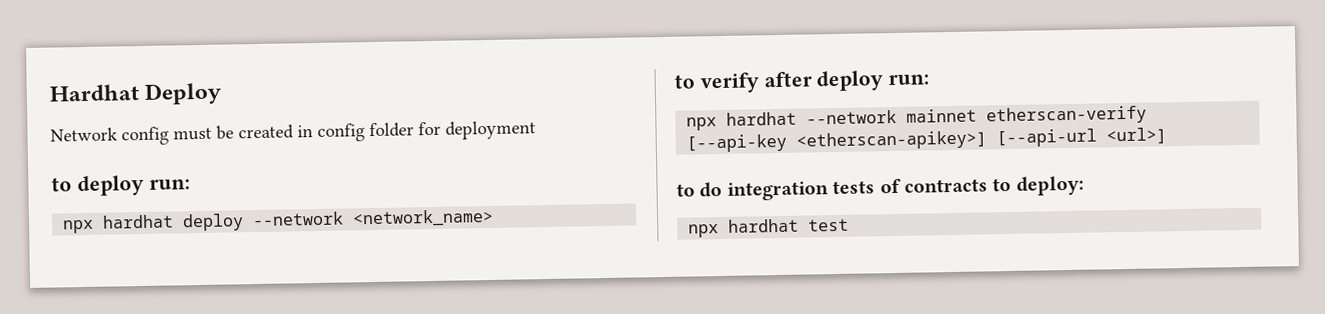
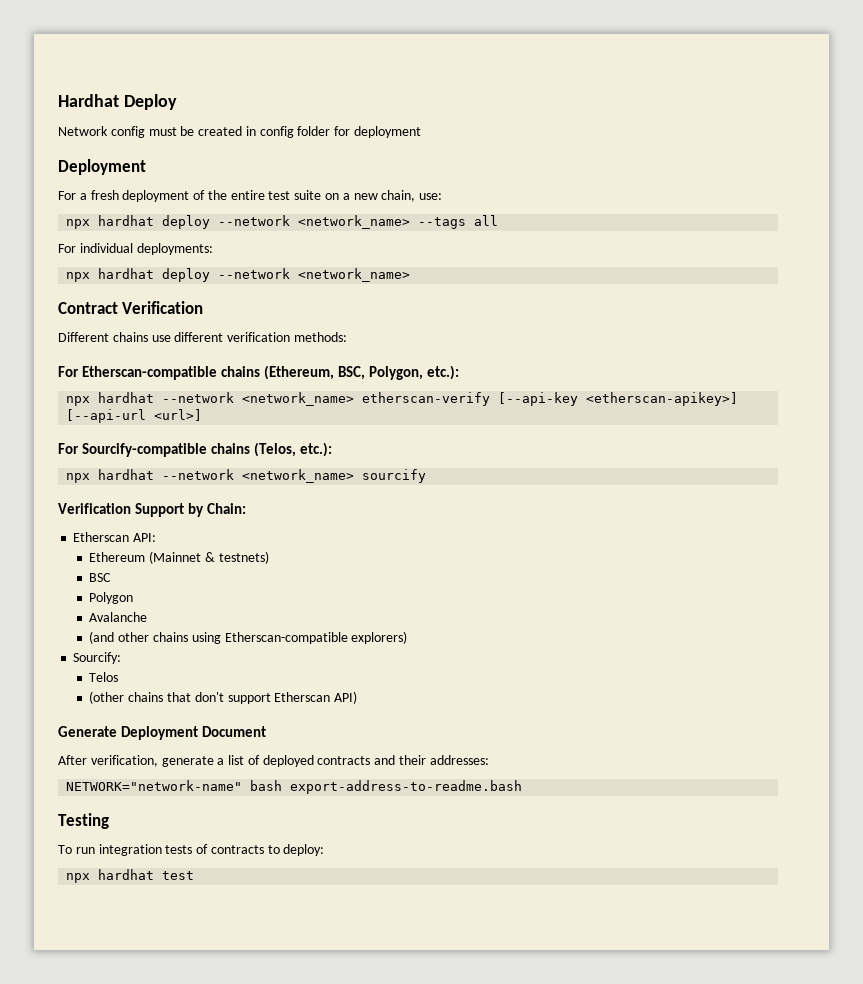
[51,174,191,197] to deploy run: -> [58,159,146,175] [58,190,443,202] [66,215,499,229] [58,243,213,255] Deployment // For a fresh deployment of the entire test suite on a new chain, use: // npx hardhat deploy --network <network_name> --tags all // For individual deployments:
[674,70,931,94] [686,108,978,131] to verify after deploy run: // npx hardhat --network mainnet -> [58,301,204,314] [58,332,347,342] [58,365,460,380] [66,392,355,406] Contract Verification // Different chains use different verification methods: // For Etherscan-compatible chains (Ethereum, BSC, Polygon, etc.): // npx hardhat --network <network_name>
[676,181,723,198] to do -> [58,442,333,457] [66,469,427,483] [58,503,247,517] [73,532,157,542] [89,551,269,564] [89,573,112,582] [89,592,134,604] [89,612,148,622] [89,631,408,644] [73,652,122,664] [89,672,119,682] [89,691,358,704] [58,726,267,740] [58,755,489,767] [66,780,523,794] [58,813,109,829] [58,845,95,854] For Sourcify-compatible chains (Telos, etc.): // npx hardhat --network <network_name> sourcify // Verification Support by Chain: // Etherscan API: // Ethereum (Mainnet & testnets) // BSC // Polygon // Avalanche // (and other chains using Etherscan-compatible explorers) // Sourcify: // Telos // (other chains that don't support Etherscan API) // Generate Deployment Document // After verification, generate a list of deployed contracts and their addresses: // NETWORK="network-name" bash export-address-to-readme.bash // Testing // To run

